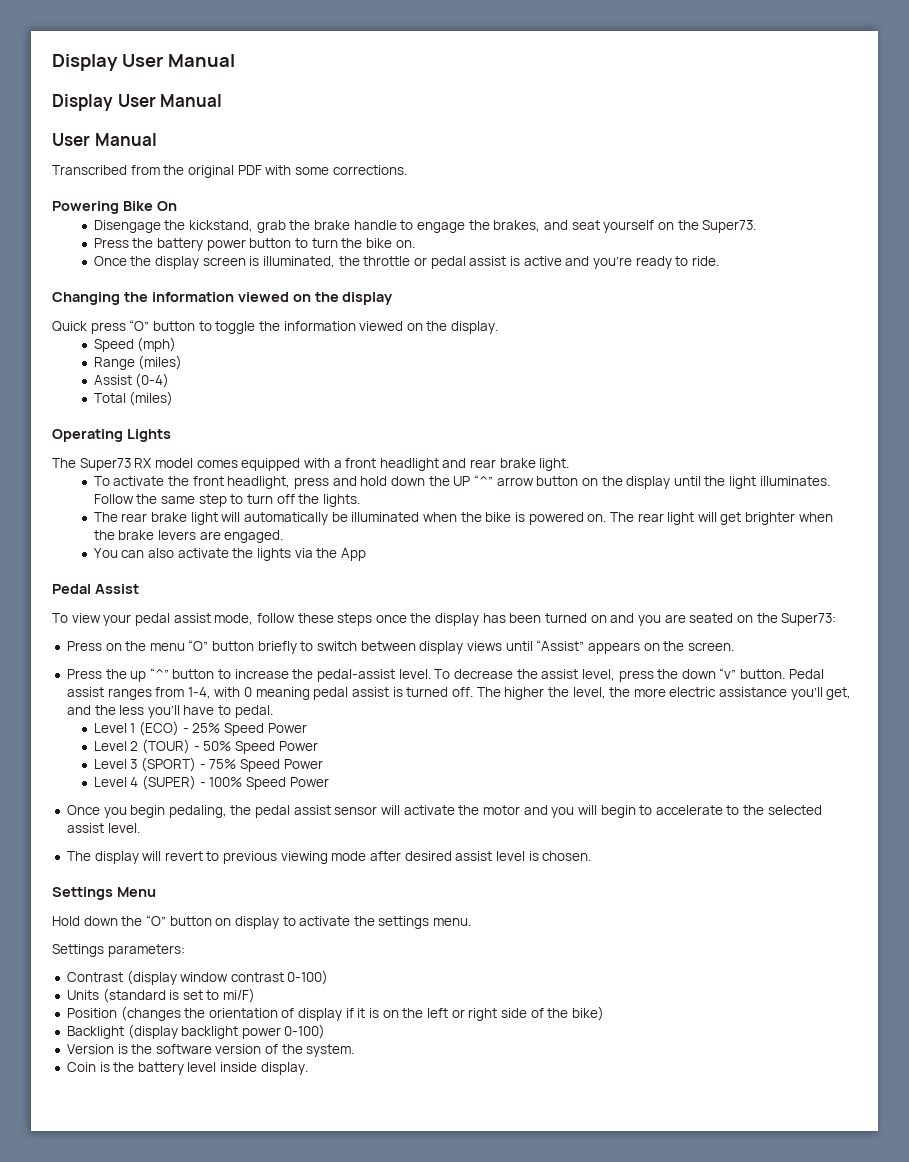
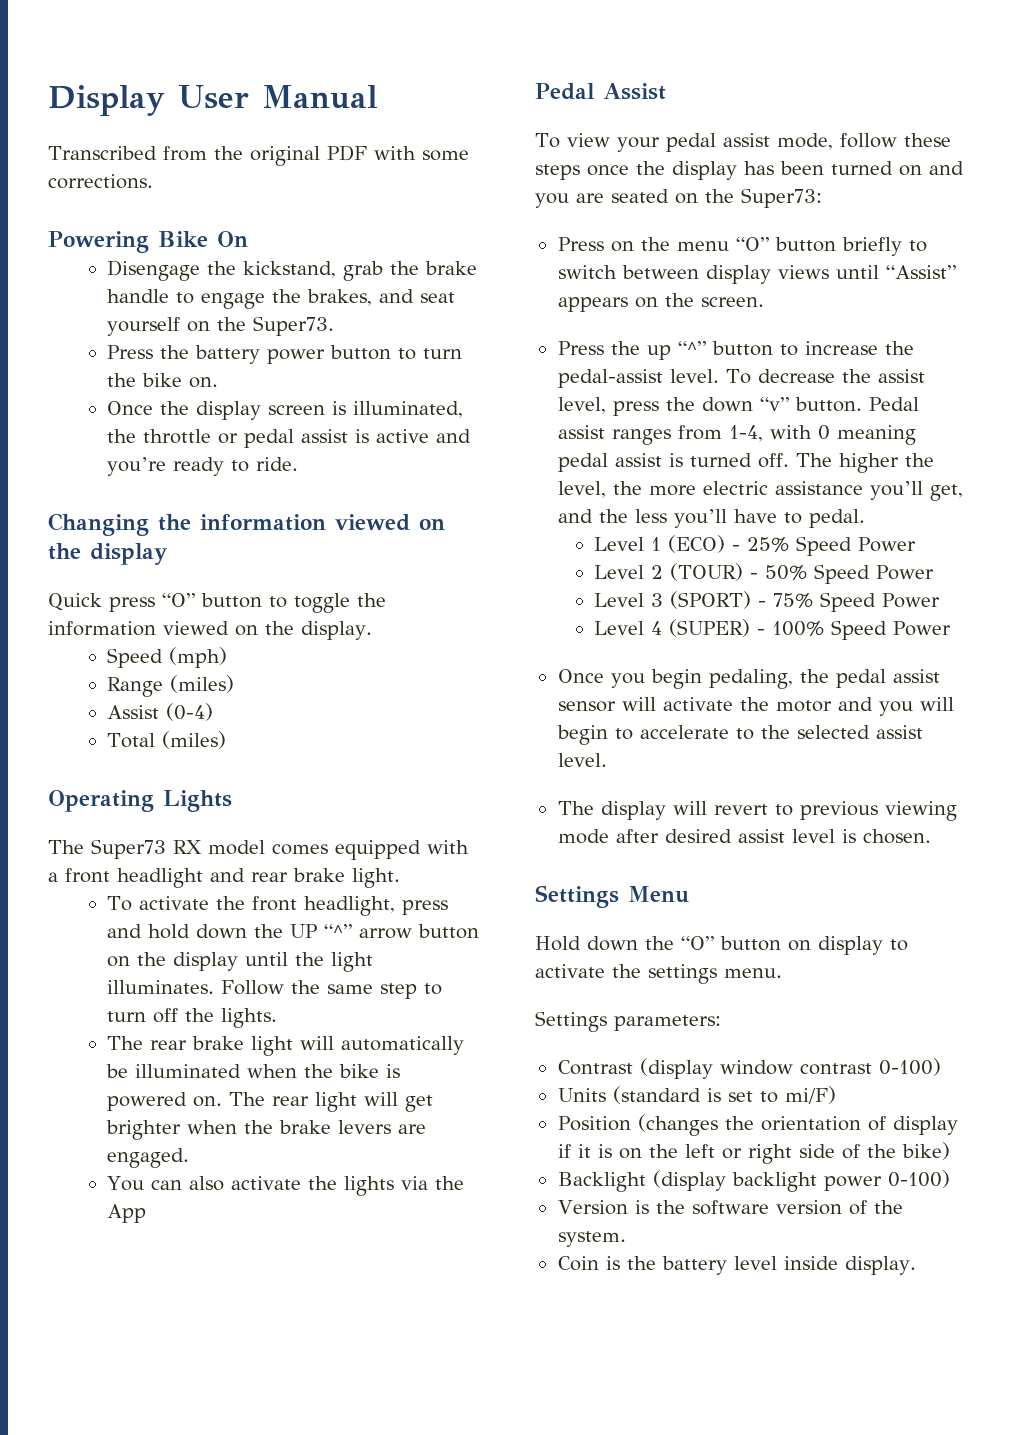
[52,54,235,71] [52,94,223,111] [52,133,157,146] Display User Manual // Display User Manual // User Manual -> [48,85,377,116] Display User Manual

